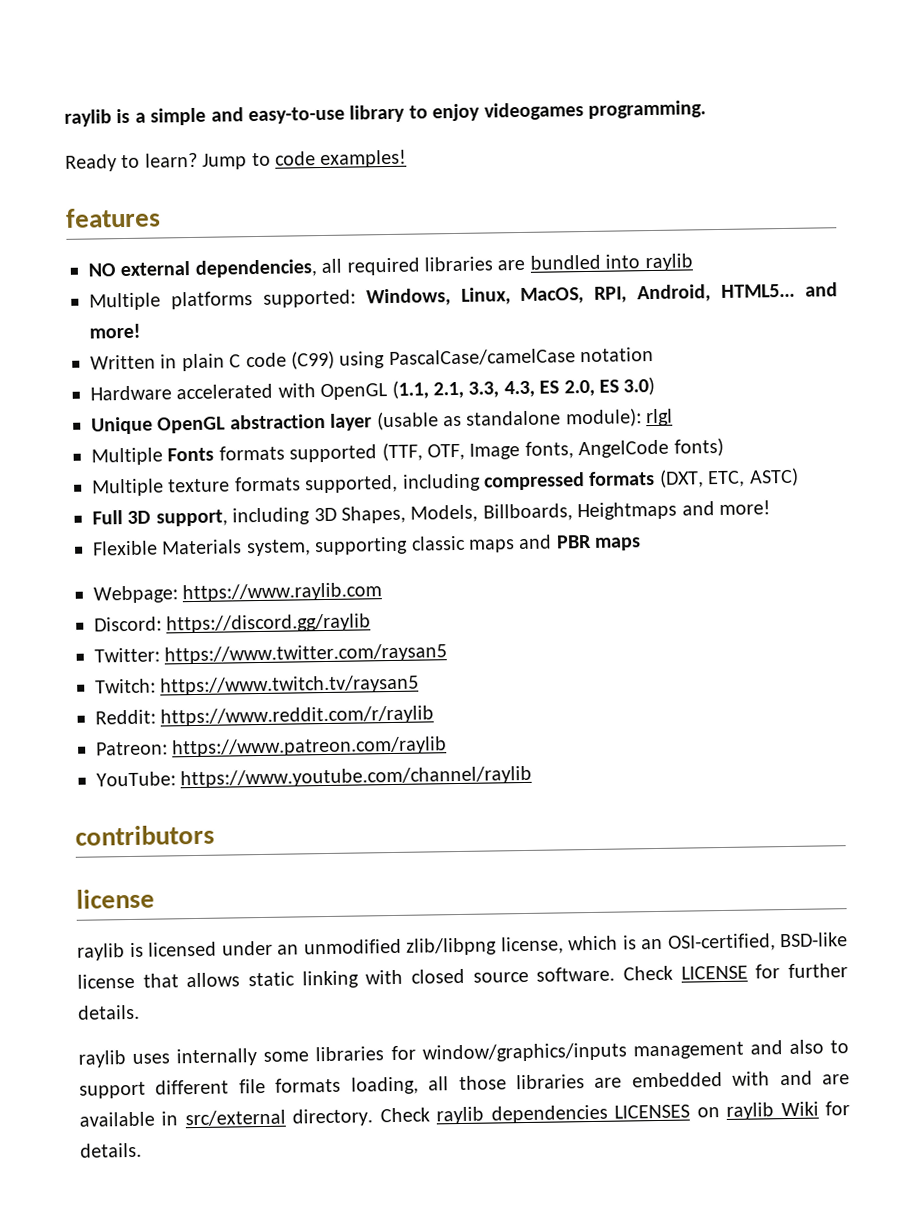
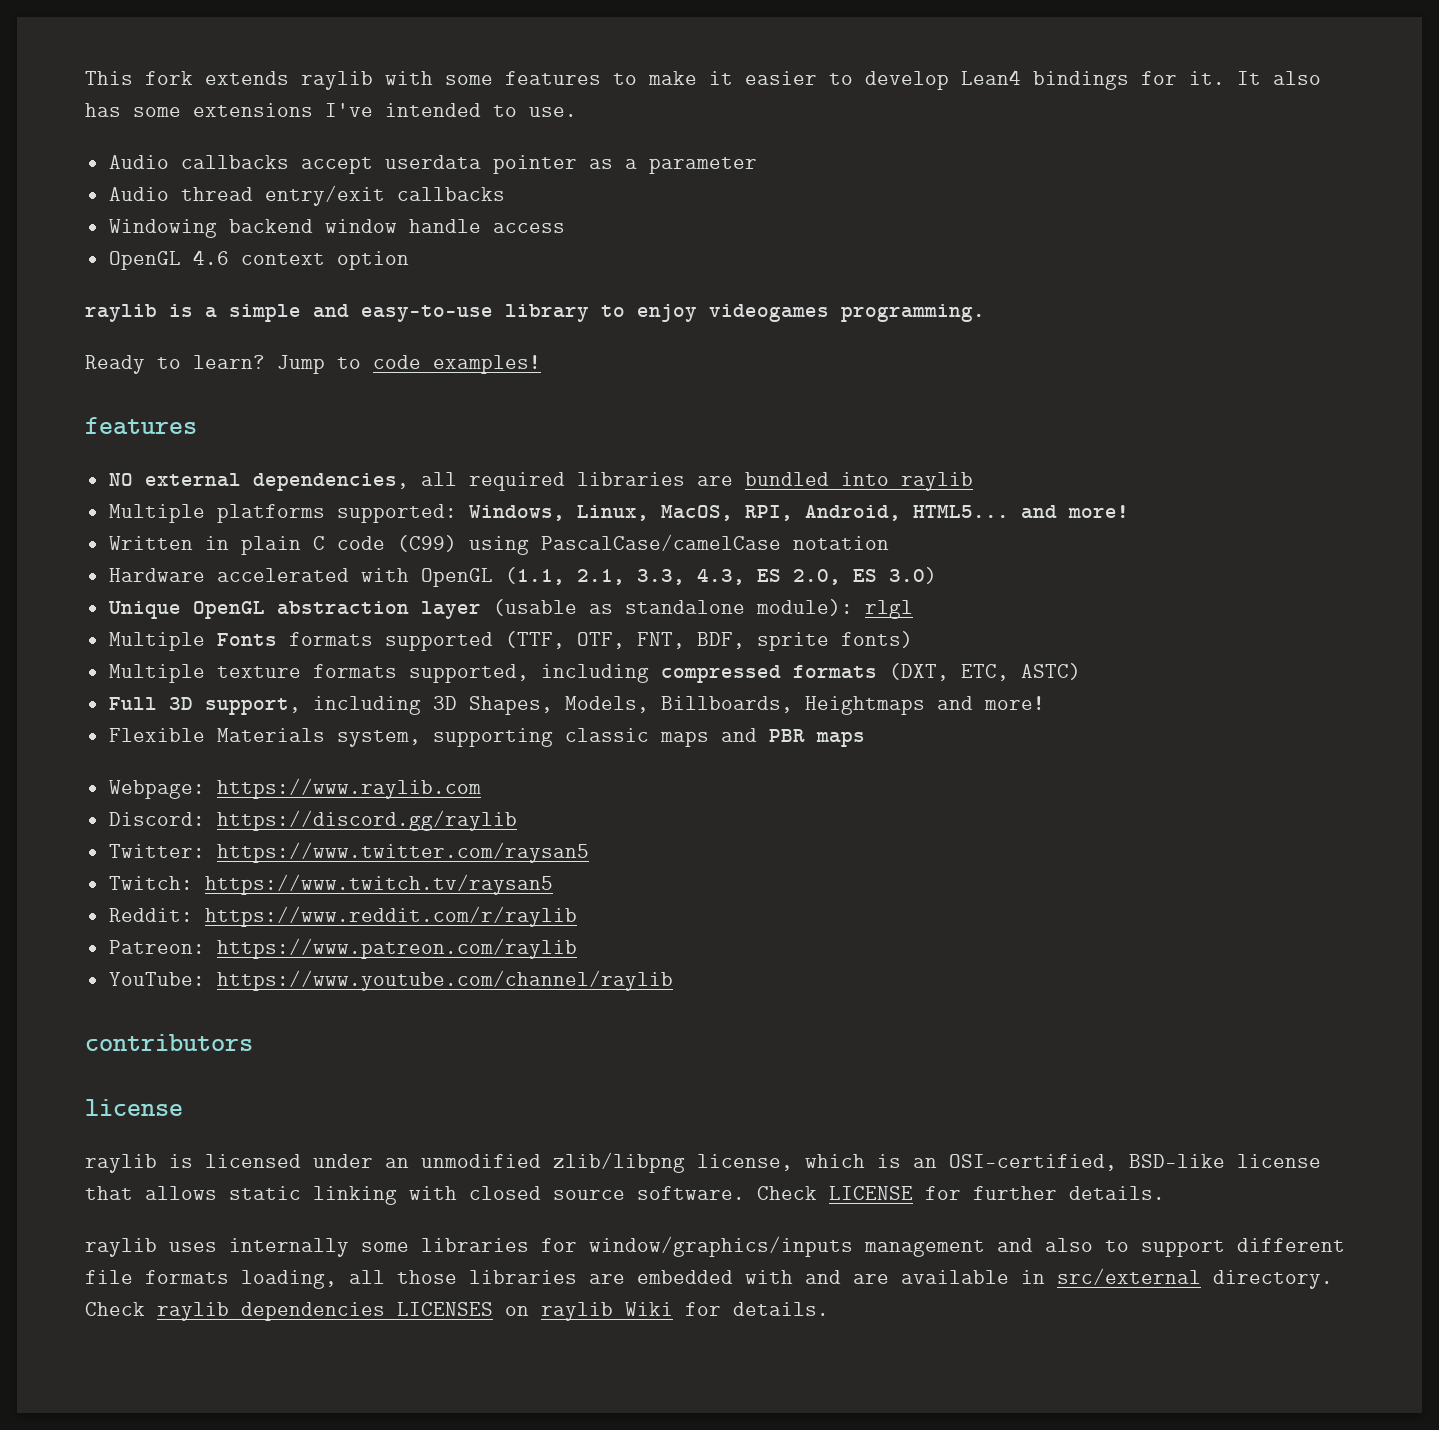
(64, 118) none -> [85,70,1321,90] [85,103,577,117] [108,155,757,174] [108,185,505,206] [108,219,565,238] [108,250,409,270] This fork extends raylib with some features to make it easier to develop Lean4 bindings for it. It also has some extensions I've intended to use. // Audio callbacks accept userdata pointer as a parameter // Audio thread entry/exit callbacks // Windowing backend window handle access // OpenGL 4.6 context option //
[469,439,670,460] Image fonts, AngelCode -> [636,632,829,651] FNT, BDF, sprite

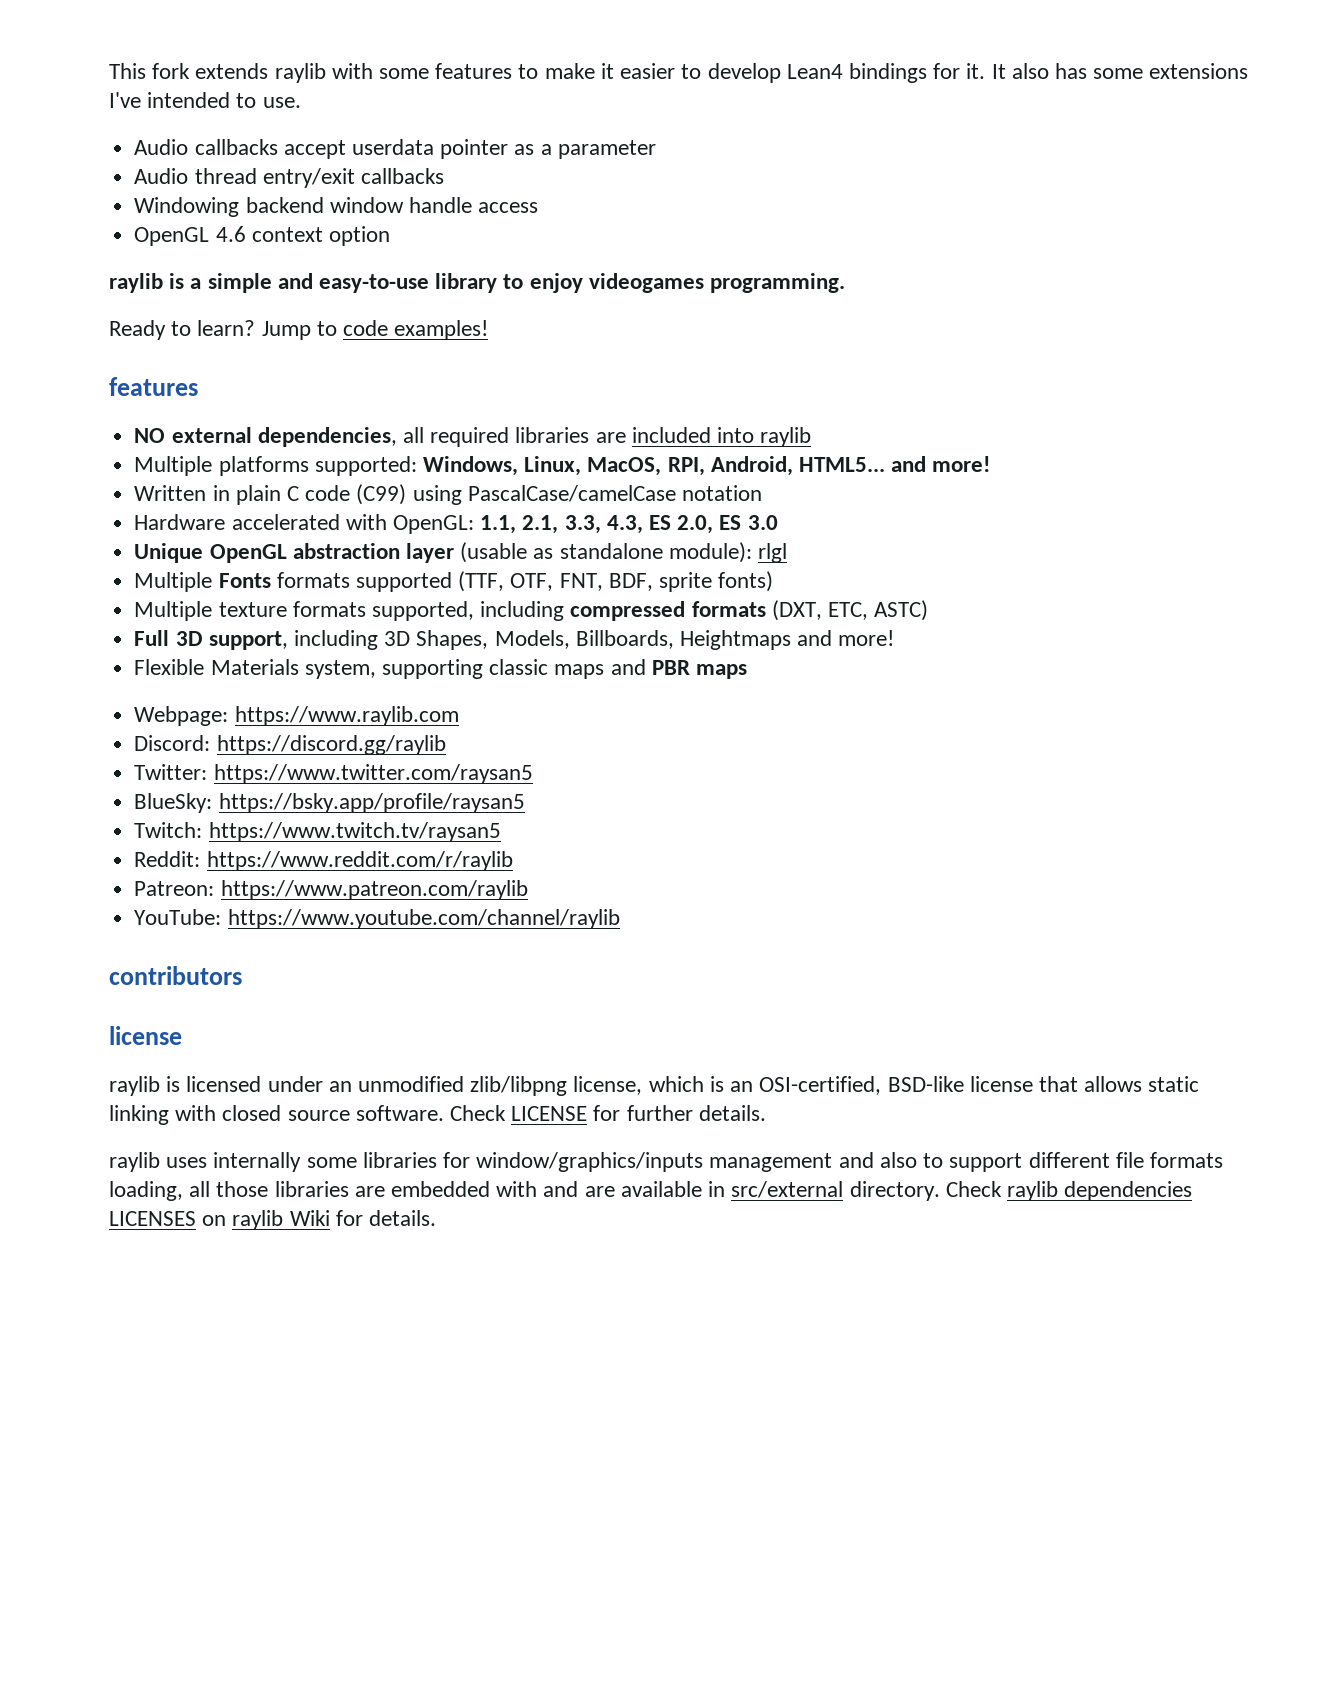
[744,472,829,486] bundled -> [631,427,711,443] included
[420,567,565,587] OpenGL (1.1, -> [392,515,517,534] OpenGL: 1.1,
[888,567,937,584] 3.0) -> [747,515,778,530] 3.0
(589, 852) none -> [134,793,525,813] // BlueSky: https://bsky.app/profile/raysan5

